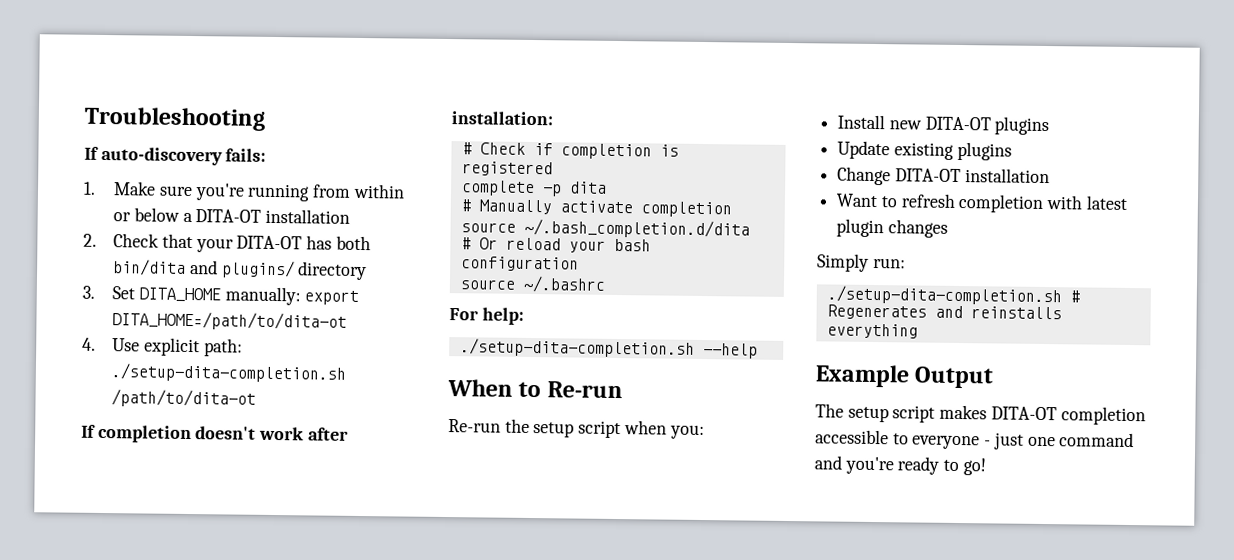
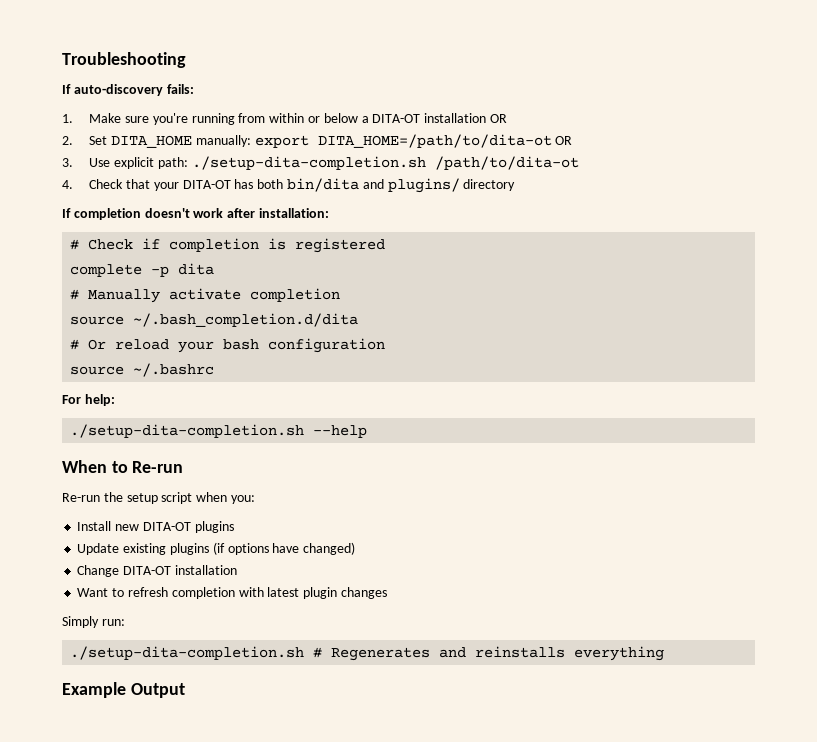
[83,233,97,247] // 2. -> [489,114,507,123] [62,134,573,148] [62,156,579,170] [62,180,73,189] OR // 2. Set DITA_HOME manually: export DITA_HOME=/path/to/dita-ot OR // 3. Use explicit path: ./setup-dita-completion.sh /path/to/dita-ot // 4.
[82,285,360,306] [112,311,348,331] [82,337,243,357] [111,363,347,383] [111,389,257,408] // 3. Set DITA_HOME manually: export DITA_HOME=/path/to/dita-ot // 4. Use explicit path: ./setup-dita-completion.sh /path/to/dita-ot -> (516, 185) none
(1012, 151) none -> [212,542,356,555] (if options have changed)
[815,403,1146,426] [815,429,1135,450] [814,455,986,476] // The setup script makes DITA-OT completion accessible to everyone - just one command and you're ready to go! -> (185, 690) none

